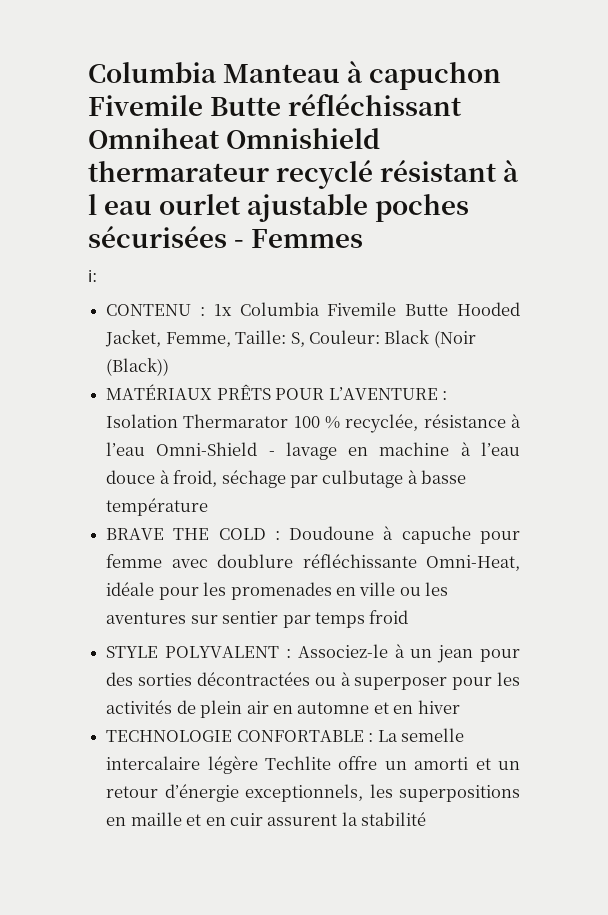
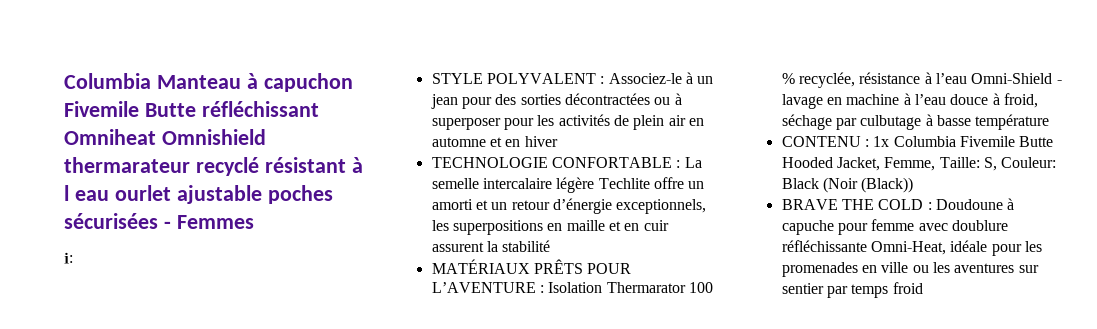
[106,302,520,316] [105,330,476,348] [106,358,170,376] [106,384,447,400] [106,414,521,433] [106,442,520,460] [106,470,467,488] [106,498,209,516] [106,526,520,544] [106,554,520,571] [106,582,449,600] [106,610,409,628] // CONTENU : 1x Columbia Fivemile Butte Hooded Jacket, Femme, Taille: S, Couleur: Black (Noir (Black)) // MATÉRIAUX PRÊTS POUR L’AVENTURE : Isolation Thermarator 100 % recyclée, résistance à l’eau Omni-Shield - lavage en machine à l’eau douce à froid, séchage par culbutage à basse température // BRAVE THE COLD : Doudoune à capuche pour femme avec doublure réfléchissante Omni-Heat, idéale pour les promenades en ville ou les aventures sur sentier par temps froid -> (73, 258) none
(427, 819) none -> [431,259,632,274] [431,282,713,293] [781,72,1062,88] [781,93,1038,109] [781,114,1050,130] [781,136,1054,147] [781,157,1057,171] [781,177,914,193] [781,198,1015,210] [781,219,1008,235] [781,240,1042,256] [781,262,1039,277] [781,282,923,298] // MATÉRIAUX PRÊTS POUR L’AVENTURE : Isolation Thermarator 100 % recyclée, résistance à l’eau Omni-Shield - lavage en machine à l’eau douce à froid, séchage par culbutage à basse température // CONTENU : 1x Columbia Fivemile Butte Hooded Jacket, Femme, Taille: S, Couleur: Black (Noir (Black)) // BRAVE THE COLD : Doudoune à capuche pour femme avec doublure réfléchissante Omni-Heat, idéale pour les promenades en ville ou les aventures sur sentier par temps froid

